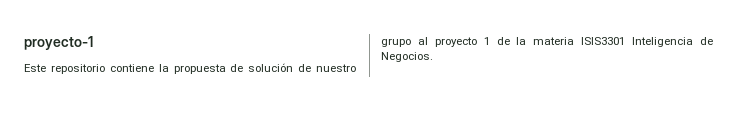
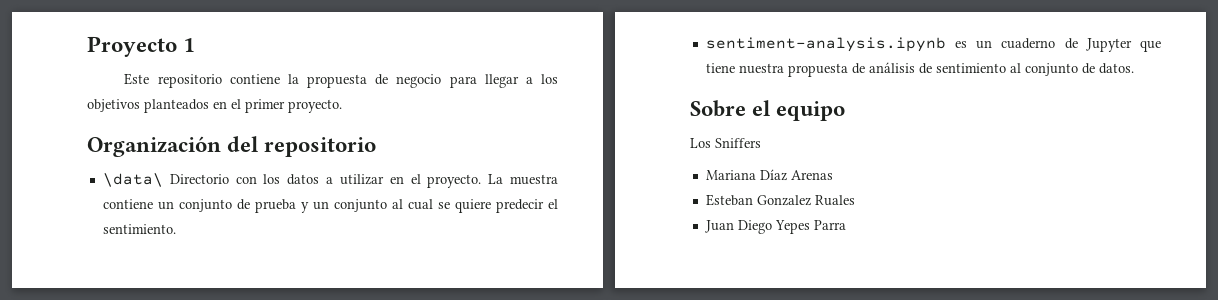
[24,36,93,50] proyecto-1 -> [87,36,196,57] Proyecto 1
[248,63,356,72] [381,37,713,47] [381,52,433,62] solución de nuestro grupo al proyecto 1 de la materia ISIS3301 Inteligencia de Negocios. -> [396,74,558,88] [87,99,342,113] [87,136,377,157] [102,173,558,188] [102,199,558,213] [102,224,176,234] [705,37,1161,52] [705,62,1134,77] [690,100,846,121] [690,138,761,148] [705,169,833,181] [705,194,855,206] [704,220,846,234] negocio para llegar a los objetivos planteados en el primer proyecto. // Organización del repositorio // \data\ Directorio con los datos a utilizar en el proyecto. La muestra contiene un conjunto de prueba y un conjunto al cual se quiere predecir el sentimiento. // sentiment-analysis.ipynb es un cuaderno de Jupyter que tiene nuestra propuesta de análisis de sentimiento al conjunto de datos. // Sobre el equipo // Los Sniffers // Mariana Díaz Arenas // Esteban Gonzalez Ruales // Juan Diego Yepes Parra

